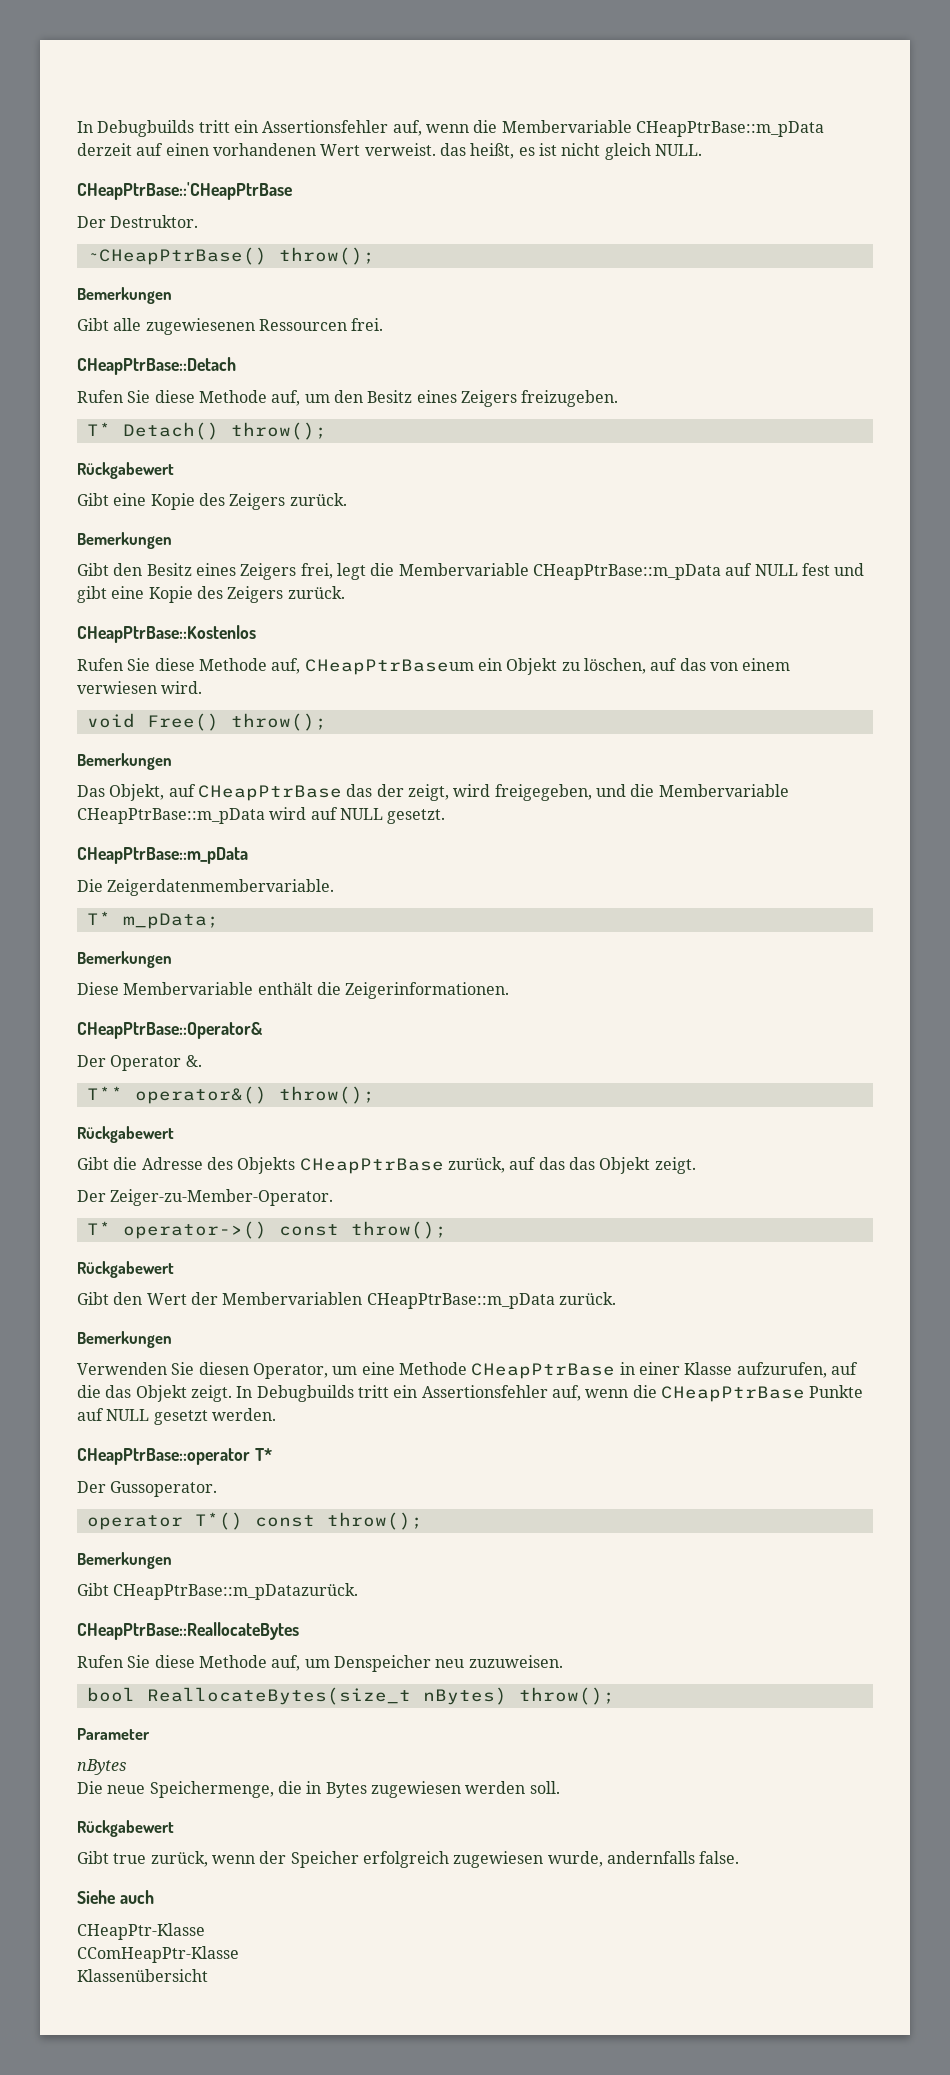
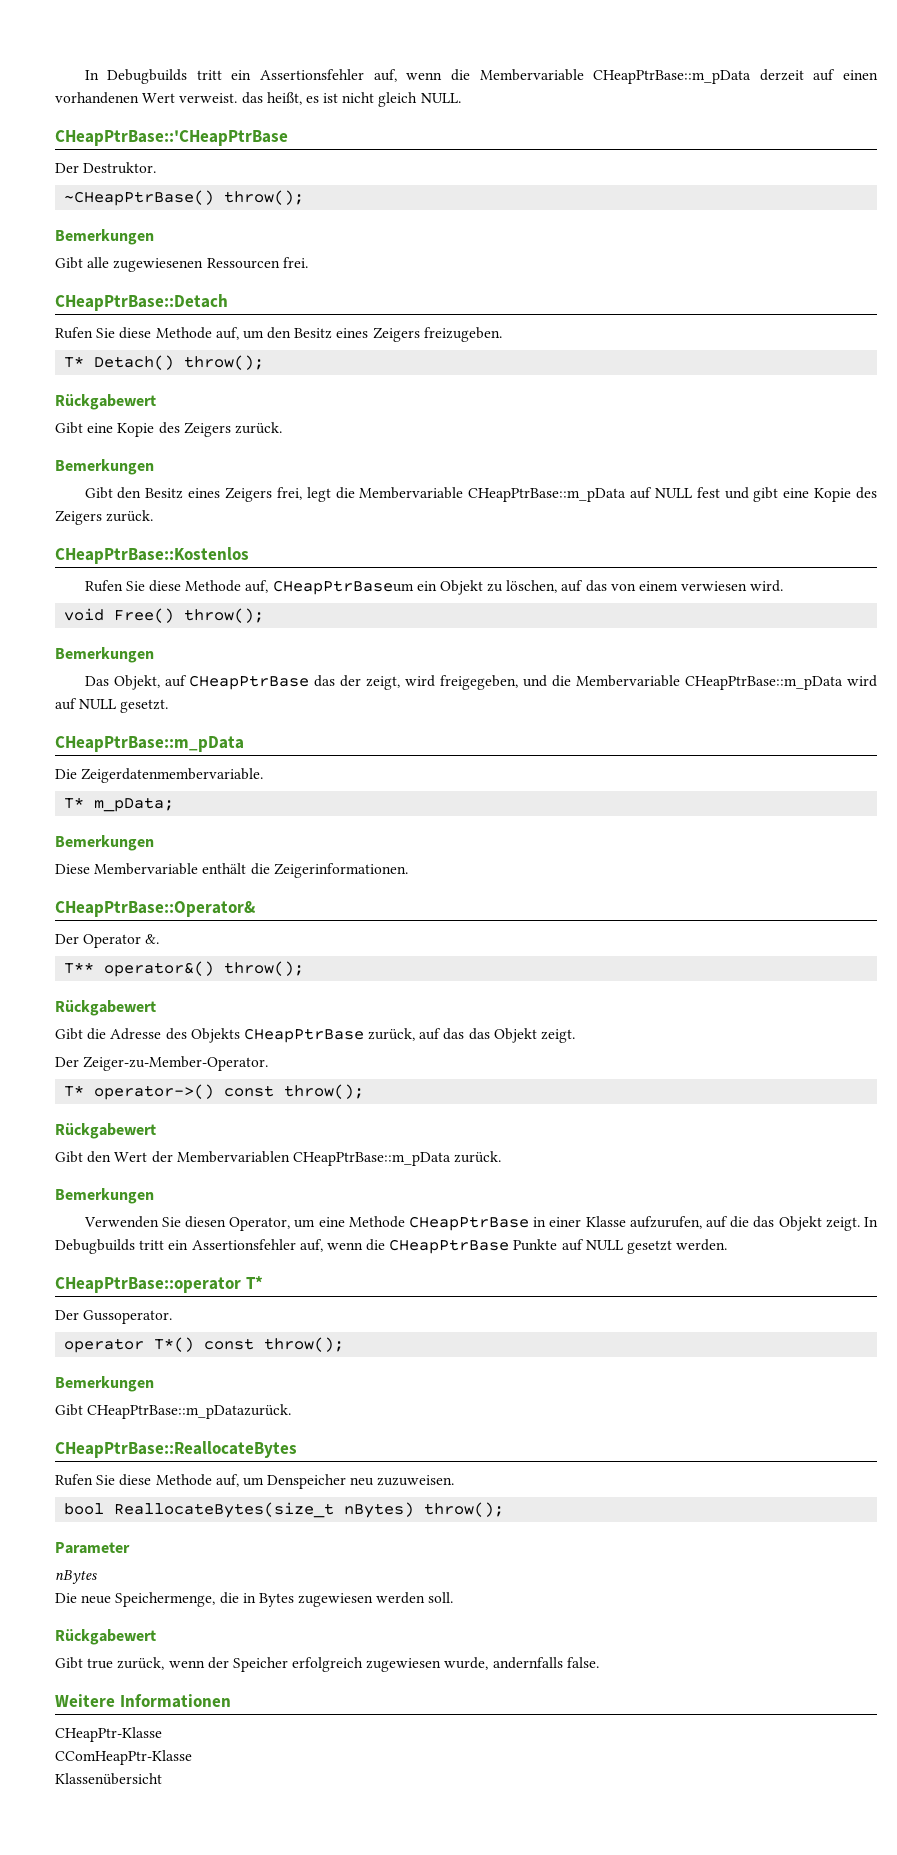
[77,1890,154,1904] Siehe auch -> [55,1694,231,1708] Weitere Informationen

